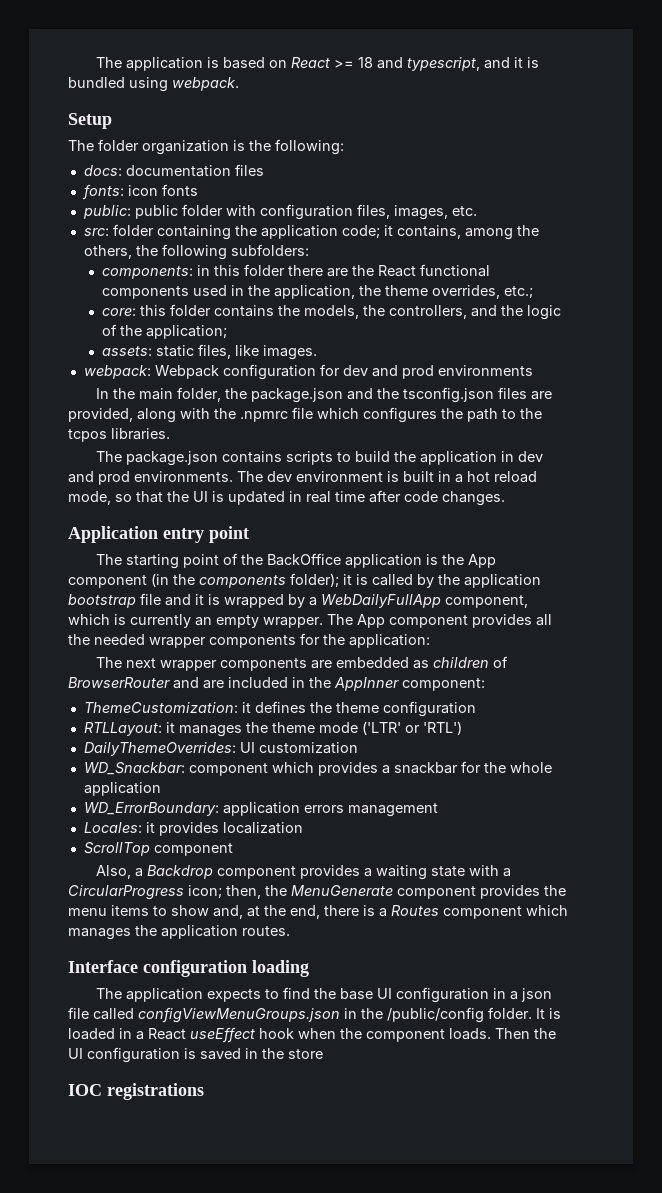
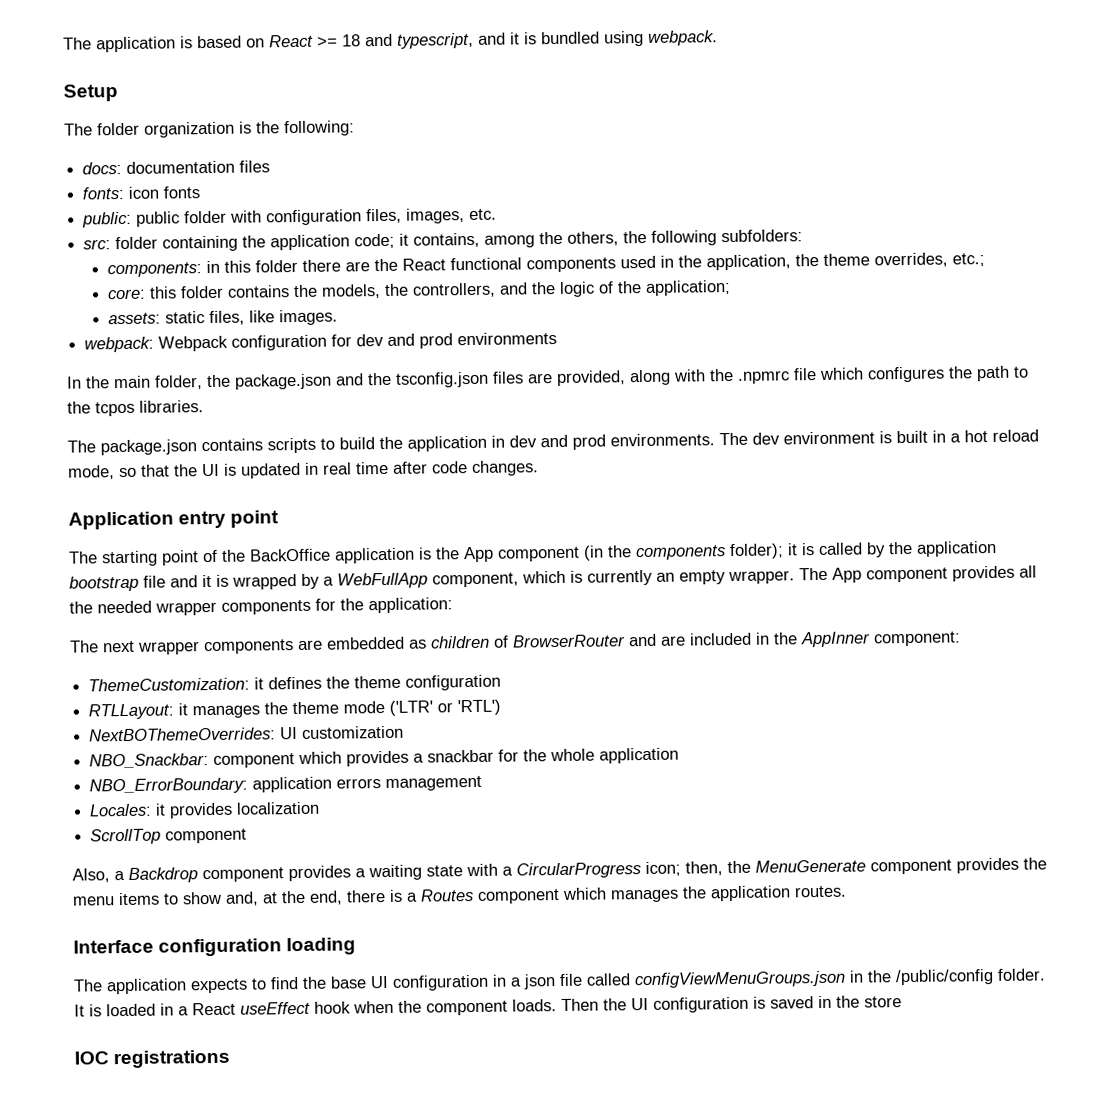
[321,594,441,608] WebDailyFullApp -> [337,572,428,589] WebFullApp
[83,742,236,756] DailyThemeOverrides: -> [89,727,277,742] NextBOThemeOverrides:
[83,762,185,775] WD_Snackbar: -> [89,753,210,769] NBO_Snackbar:
[83,802,219,816] WD_ErrorBoundary: -> [89,777,249,795] NBO_ErrorBoundary:

